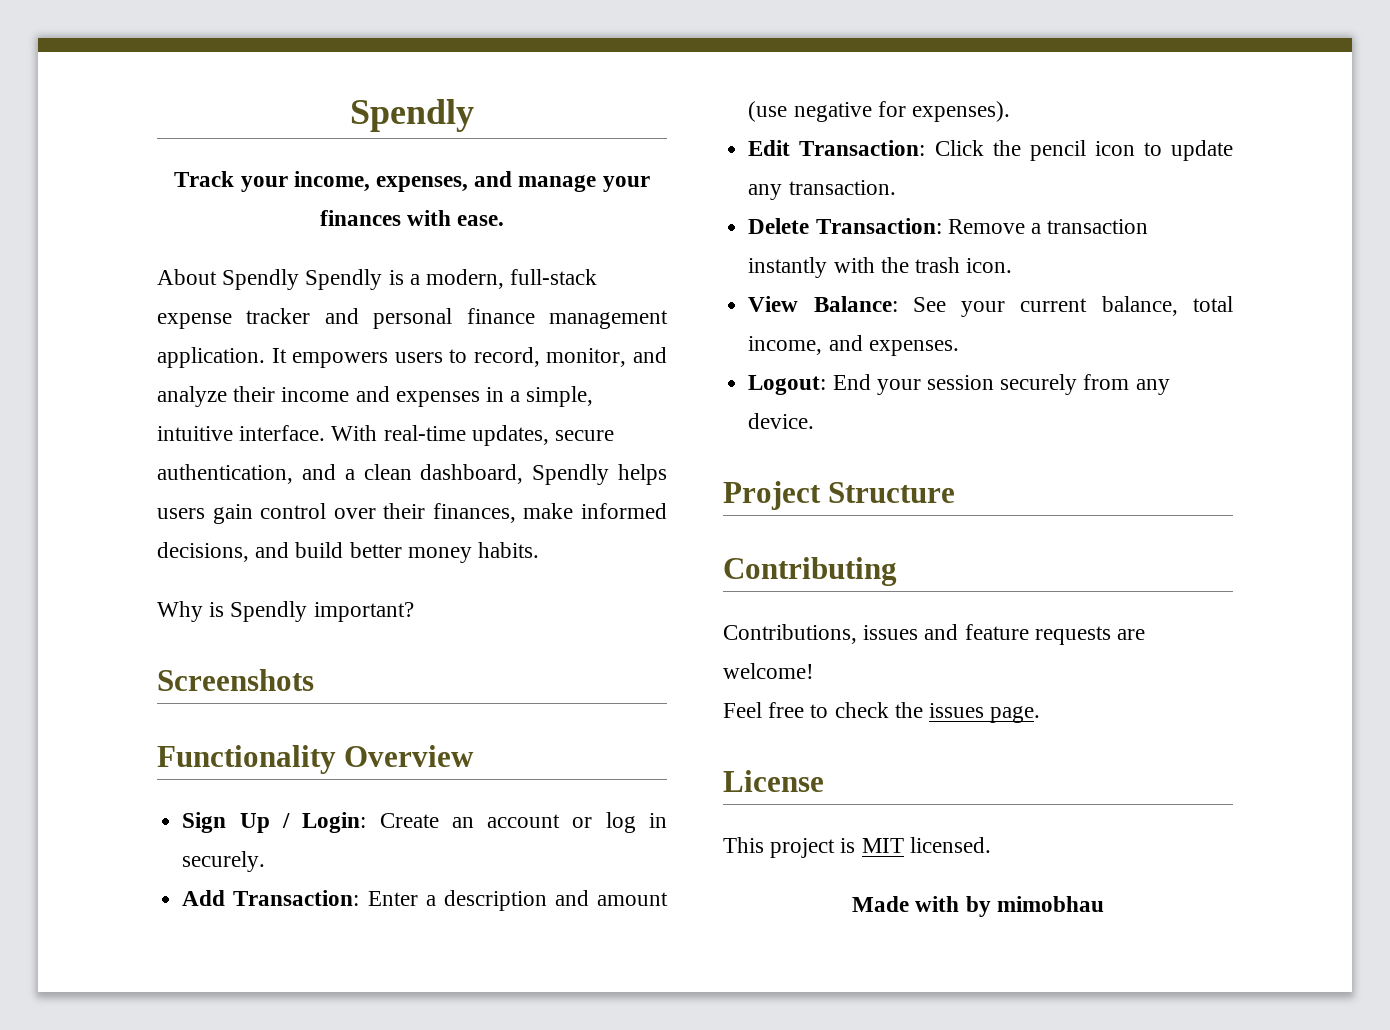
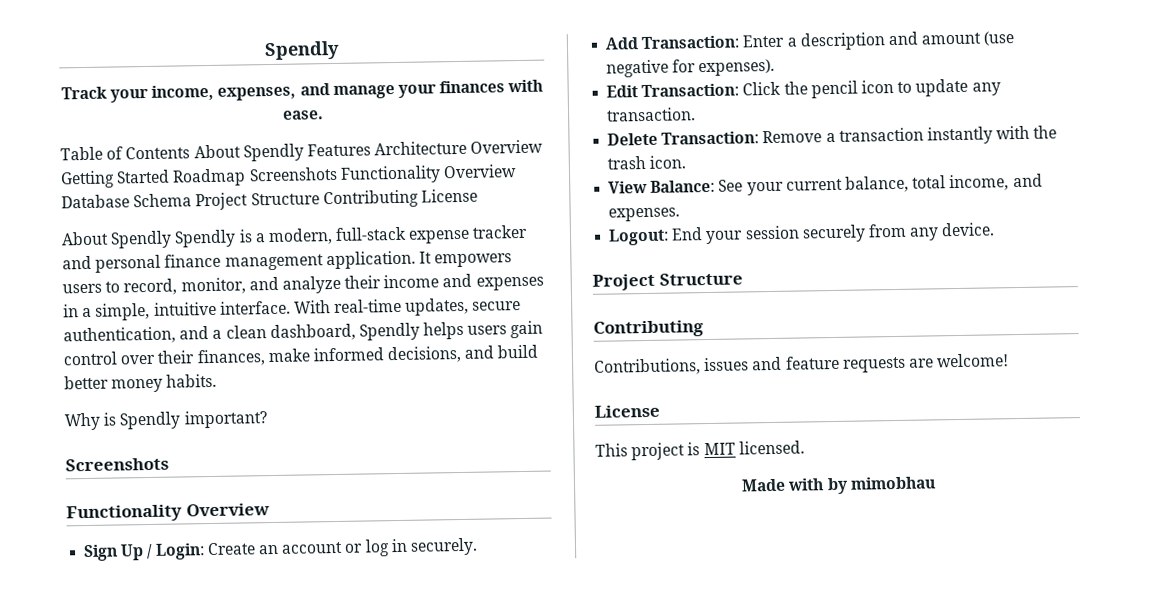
(505, 220) none -> [60,139,544,162] [60,164,517,189] [61,188,478,211] // Table of Contents About Spendly Features Architecture Overview Getting Started Roadmap Screenshots Functionality Overview Database Schema Project Structure Contributing License
[723,702,1041,723] // Feel free to check the issues page. -> (1010, 360) none

